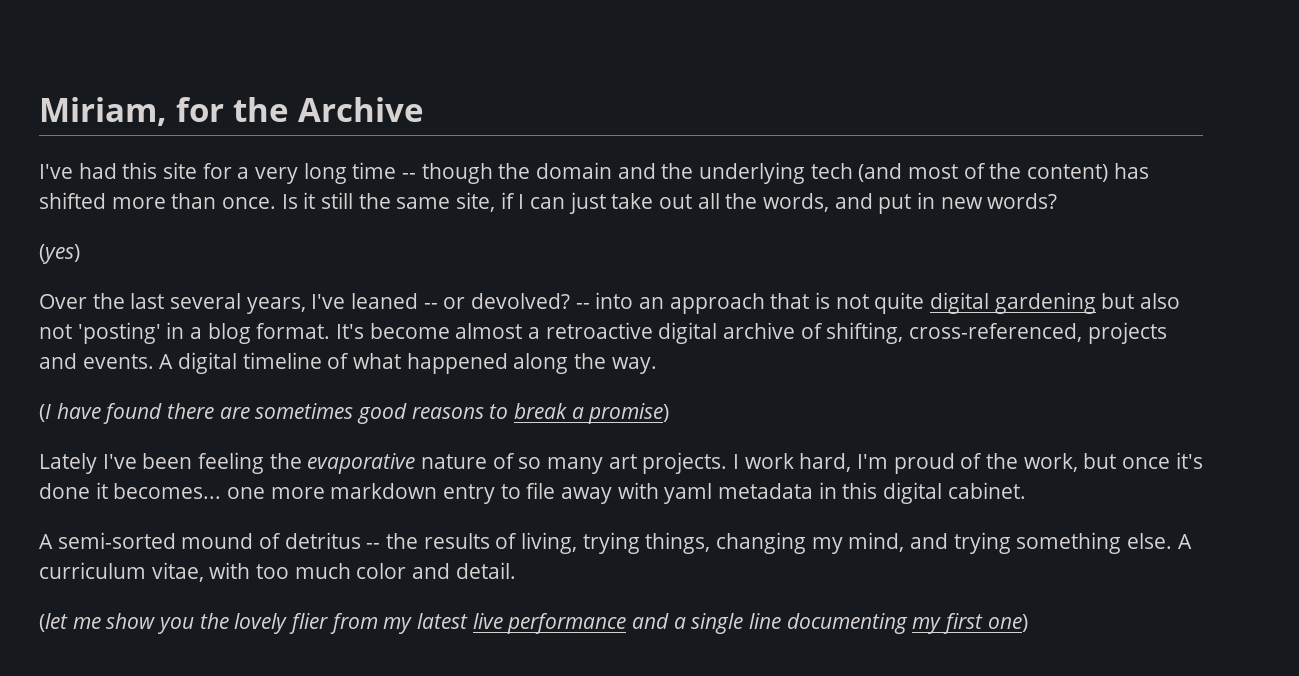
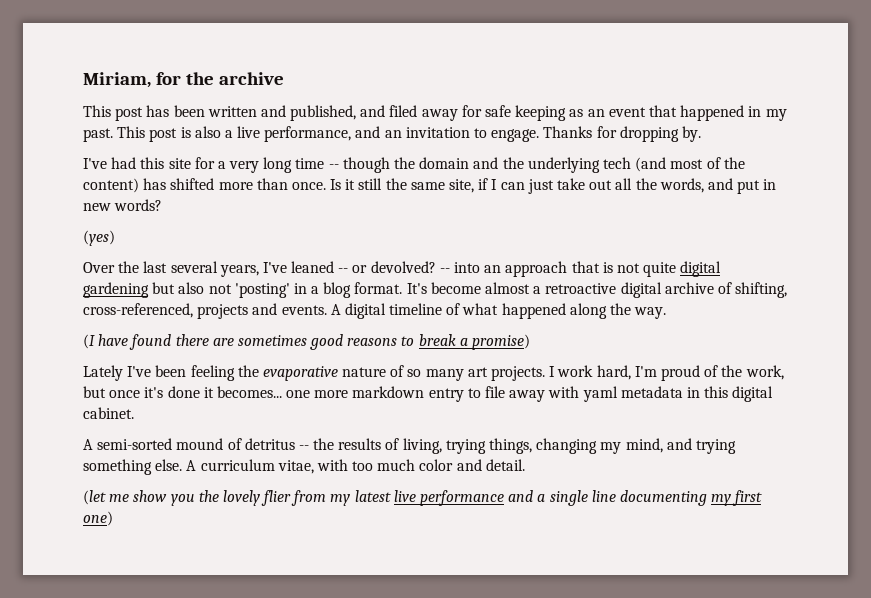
[298,97,424,122] Archive -> [219,72,285,85] [83,105,787,121] [83,126,701,142] archive // This post has been written and published, and filed away for safe keeping as an event that happened in my past. This post is also a live performance, and an invitation to engage. Thanks for dropping by.

